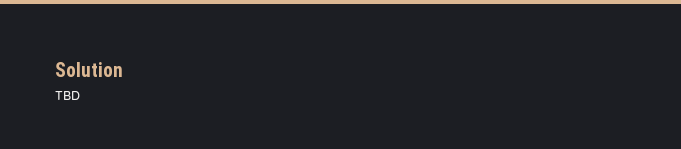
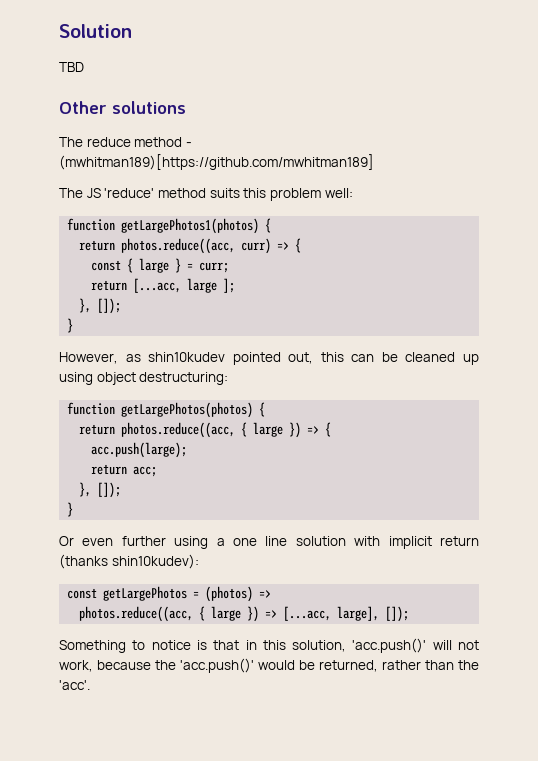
(80, 95) none -> [59,101,186,114] [59,137,192,147] [59,154,374,170] [59,188,353,201] [67,218,272,234] [79,238,302,254] [91,258,230,273] [91,278,236,293] [79,298,122,314] [67,318,74,333] [59,352,479,365] [59,372,229,385] [67,402,266,418] [79,422,332,438] [91,442,188,458] [91,464,158,477] [79,482,122,498] [67,502,74,517] [59,536,479,549] [59,554,199,569] [67,586,272,602] [79,606,410,622] [59,638,480,653] [59,658,479,673] [59,680,90,690] // Other solutions // The reduce method - (mwhitman189)[https://github.com/mwhitman189] // The JS 'reduce' method suits this problem well: // function getLargePhotos1(photos) { // return photos.reduce((acc, curr) => { // const { large } = curr; // return [...acc, large ]; // }, []); // } // However, as shin10kudev pointed out, this can be cleaned up using object destructuring: // function getLargePhotos(photos) { // return photos.reduce((acc, { large }) => { // acc.push(large); // return acc; // }, []); // } // Or even further using a one line solution with implicit return (thanks shin10kudev): // const getLargePhotos = (photos) => // photos.reduce((acc, { large }) => [...acc, large], []); // Something to notice is that in this solution, 'acc.push()' will not work, because the 'acc.push()' would be returned, rather than the 'acc'.

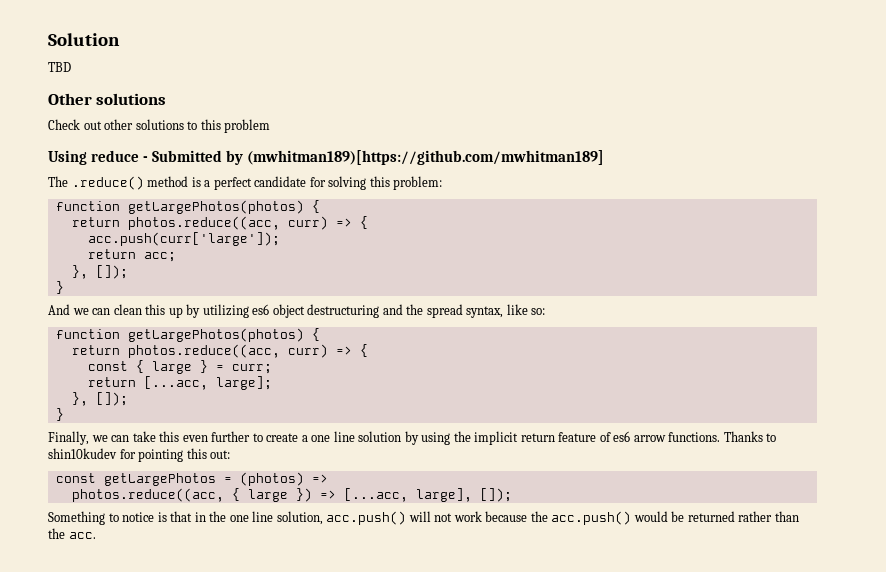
[59,137,192,147] [59,154,374,170] [59,188,353,201] [67,218,260,234] The reduce method - (mwhitman189)[https://github.com/mwhitman189] // The JS 'reduce' method suits this problem well: // function getLargePhotos1(photos) -> [48,119,271,133] [48,150,604,165] [48,176,443,190] [55,200,320,214] [71,216,368,230] [87,232,280,246] [87,249,176,262] [71,265,128,279] [55,281,64,294] [48,304,546,318] [55,328,304,342] Check out other solutions to this problem // Using reduce - Submitted by (mwhitman189)[https://github.com/mwhitman189] // The .reduce() method is a perfect candidate for solving this problem: // function getLargePhotos(photos) { // return photos.reduce((acc, curr) => { // acc.push(curr['large']); // return acc; // }, []); // } // And we can clean this up by utilizing es6 object destructuring and the spread syntax, like so: // function getLargePhotos(photos)
[187,278,236,293] [79,298,122,314] [67,318,74,333] [59,352,479,365] [59,372,229,385] [67,402,266,418] [79,422,332,438] [91,442,188,458] [91,464,158,477] [79,482,122,498] [67,502,74,517] [59,536,479,549] [59,554,199,569] large ]; // }, []); // } // However, as shin10kudev pointed out, this can be cleaned up using object destructuring: // function getLargePhotos(photos) { // return photos.reduce((acc, { large }) => { // acc.push(large); // return acc; // }, []); // } // Or even further using a one line solution with implicit return (thanks shin10kudev): -> [215,376,272,390] [71,392,128,406] [55,408,64,421] [48,431,777,445] [48,448,231,462] large]; // }, []); // } // Finally, we can take this even further to create a one line solution by using the implicit return feature of es6 arrow functions. Thanks to shin10kudev for pointing this out:
[262,638,427,653] this solution, 'acc.push()' -> [209,511,407,525] the one line solution, acc.push()
[59,660,93,672] work, -> [453,511,482,522] work
[180,658,254,673] 'acc.push()' -> [551,511,632,525] acc.push()
[319,660,378,672] returned, -> [687,511,735,522] returned
[59,680,90,690] 'acc'. -> [68,532,96,539] acc.

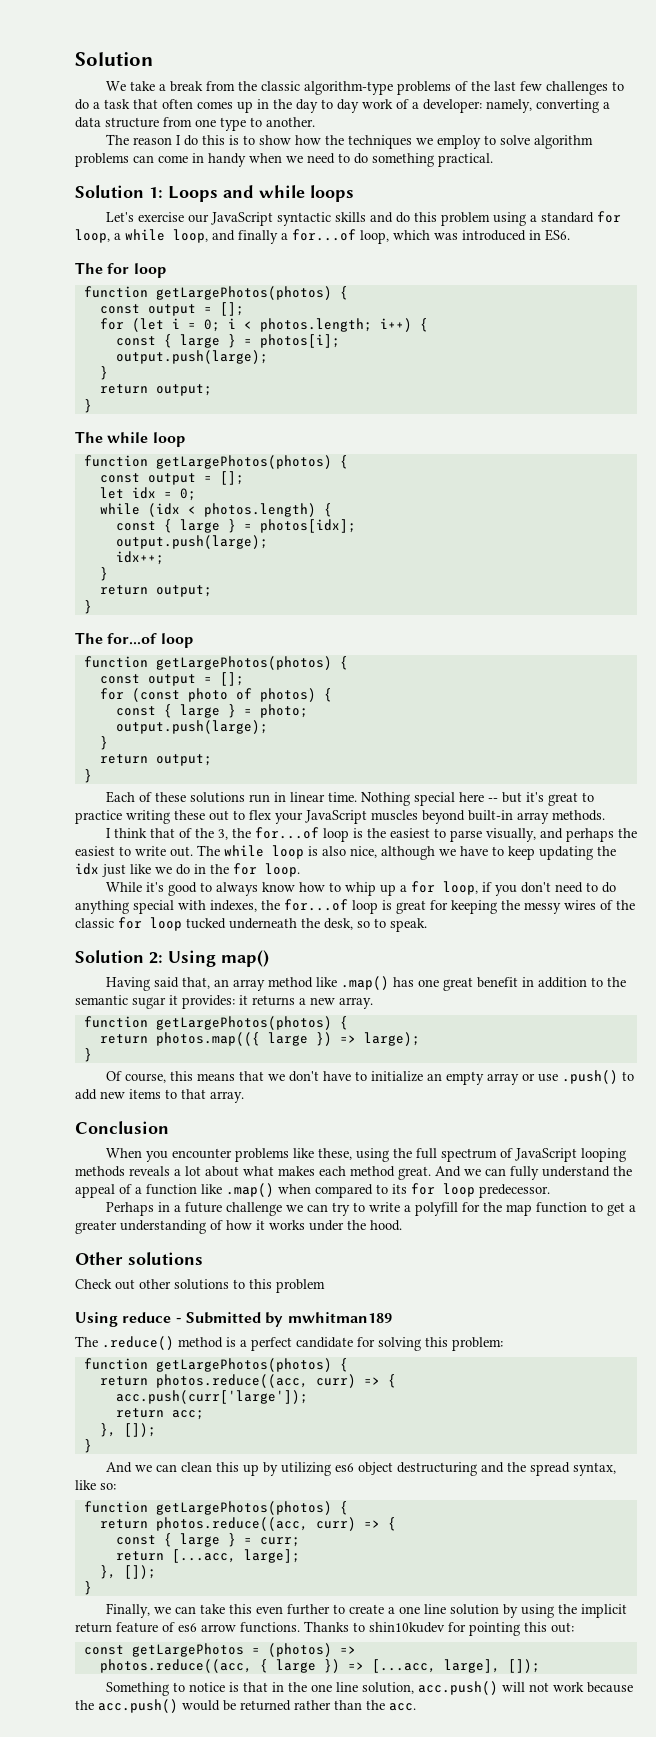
[48,62,71,72] TBD -> [105,81,624,95] [75,99,610,113] [75,117,315,131] [105,134,593,149] [75,153,493,167] [75,185,354,202] [105,211,621,226] [75,229,570,244] [75,262,166,278] [83,286,348,300] [99,302,244,316] [99,318,428,332] [115,334,340,348] [115,350,268,364] [99,366,108,380] [99,384,212,396] [83,399,92,413] [75,431,185,447] [83,455,348,469] [99,471,244,485] [99,487,196,501] [99,503,332,517] [115,519,356,533] [115,535,268,549] [115,551,164,565] [99,567,108,581] [99,585,212,597] [83,600,92,614] [75,632,193,648] [83,656,348,670] [99,672,244,686] [99,688,332,702] [115,704,308,718] [115,720,268,734] [99,736,108,750] [99,754,212,766] [83,769,92,783] [105,791,594,806] [75,810,605,824] [105,827,637,842] [75,845,616,860] [75,863,300,877] [105,881,616,896] [75,899,635,914] [75,917,427,932] [75,950,269,967] [105,976,626,991] [75,995,373,1009] [83,1016,348,1030] [99,1032,420,1046] [83,1048,92,1062] [105,1070,634,1085] [75,1089,244,1103] [75,1121,169,1134] [105,1148,626,1162] [75,1166,632,1180] [75,1183,550,1198] [105,1202,636,1216] [75,1220,402,1234] We take a break from the classic algorithm-type problems of the last few challenges to do a task that often comes up in the day to day work of a developer: namely, converting a data structure from one type to another. // The reason I do this is to show how the techniques we employ to solve algorithm problems can come in handy when we need to do something practical. // Solution 1: Loops and while loops // Let's exercise our JavaScript syntactic skills and do this problem using a standard for loop, a while loop, and finally a for...of loop, which was introduced in ES6. // The for loop // function getLargePhotos(photos) { // const output = []; // for (let i = 0; i < photos.length; i++) { // const { large } = photos[i]; // output.push(large); // } // return output; // } // The while loop // function getLargePhotos(photos) { // const output = []; // let idx = 0; // while (idx < photos.length) { // const { large } = photos[idx]; // output.push(large); // idx++; // } // return output; // } // The for...of loop // function getLargePhotos(photos) { // const output = []; // for (const photo of photos) { // const { large } = photo; // output.push(large); // } // return output; // } // Each of these solutions run in linear time. Nothing special here -- but it's great to practice writing these out to flex your JavaScript muscles beyond built-in array methods. // I think that of the 3, the for...of loop is the easiest to parse visually, and perhaps the easiest to write out. The while loop is also nice, although we have to keep updating the idx just like we do in the for loop. // While it's good to always know how to whip up a for loop, if you don't need to do anything special with indexes, the for...of loop is great for keeping the messy wires of the classic for loop tucked underneath the desk, so to speak. // Solution 2: Using map() // Having said that, an array method like .map() has one great benefit in addition to the semantic sugar it provides: it returns a new array. // function getLargePhotos(photos) { // return photos.map(({ large }) => large); // } // Of course, this means that we don't have to initialize an empty array or use .push() to add new items to that array. // Conclusion // When you encounter problems like these, using the full spectrum of JavaScript looping methods reveals a lot about what makes each method great. And we can fully understand the appeal of a function like .map() when compared to its for loop predecessor. // Perhaps in a future challenge we can try to write a polyfill for the map function to get a greater understanding of how it works under the hood.
[246,150,604,165] (mwhitman189)[https://github.com/mwhitman189] -> [287,1312,392,1323] mwhitman189

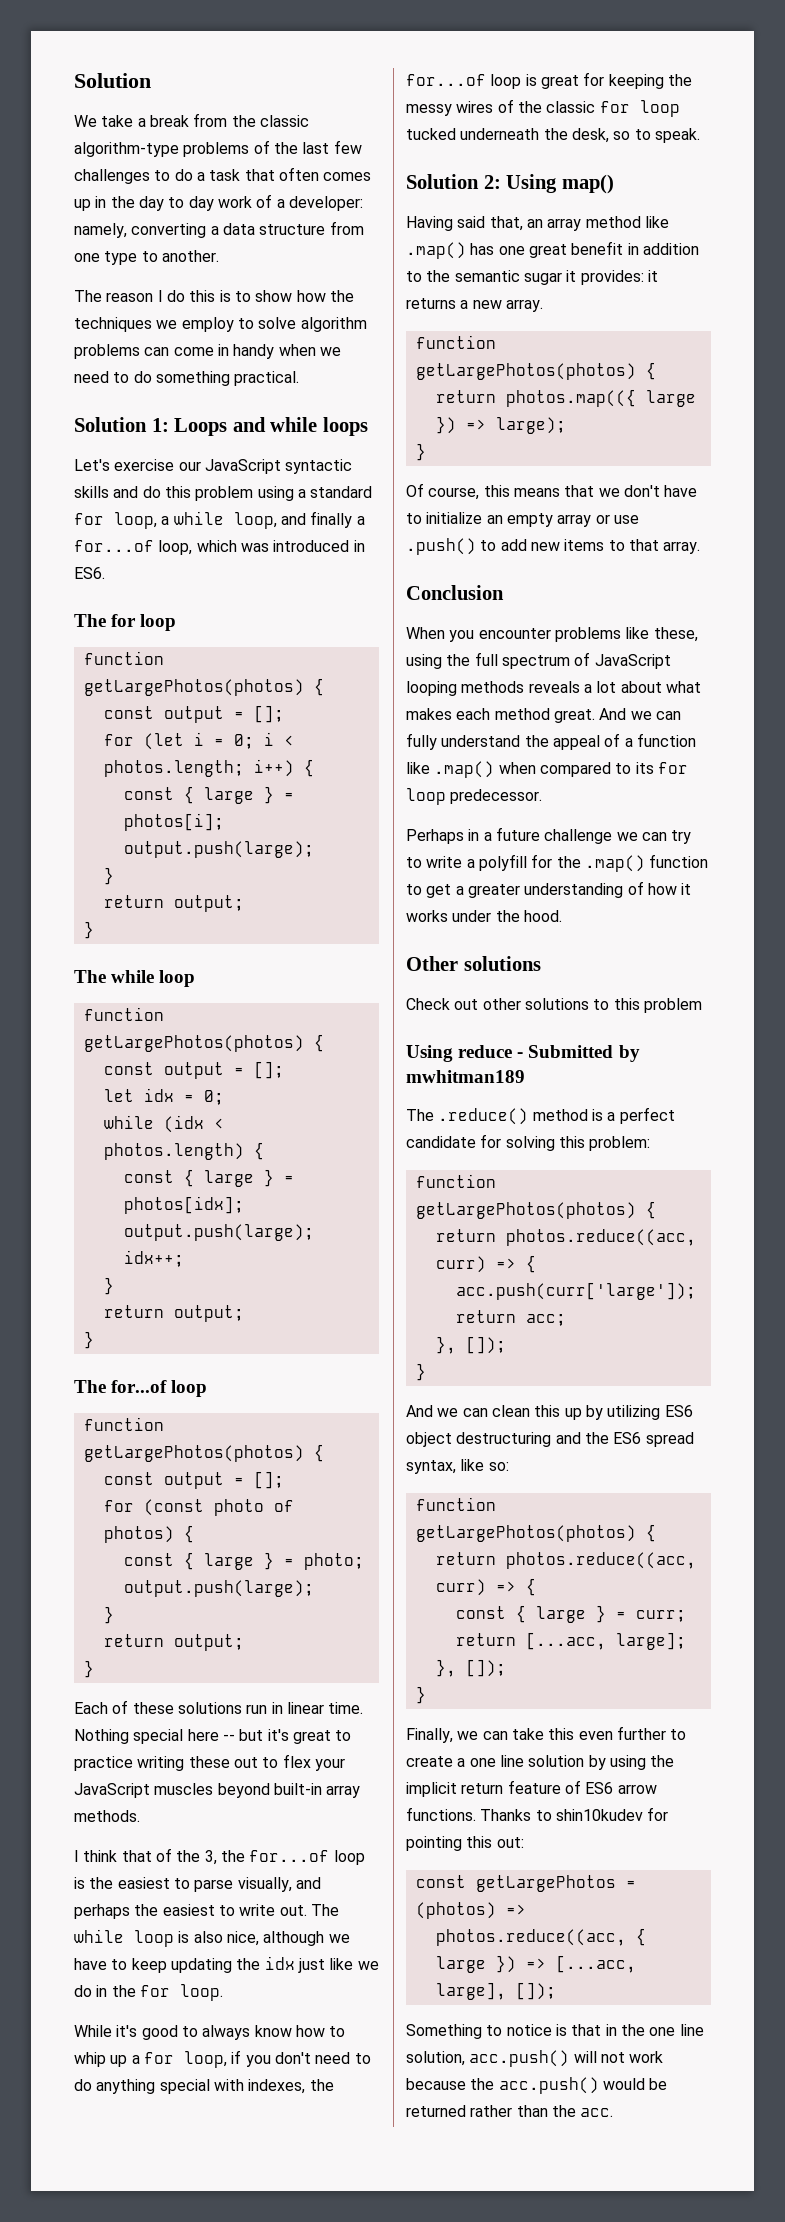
[505,1204,532,1216] map -> [584,855,645,872] .map()
[334,1463,354,1472] es6 -> [664,1405,693,1417] ES6
(526, 1467) none -> [613,1432,642,1444] ES6
[178,1623,197,1632] es6 -> [585,1782,614,1794] ES6

